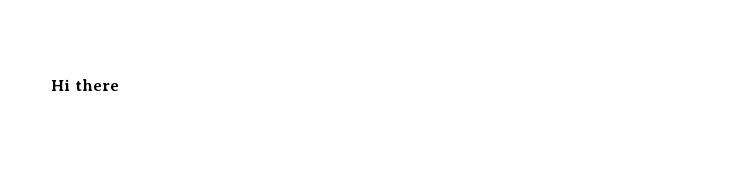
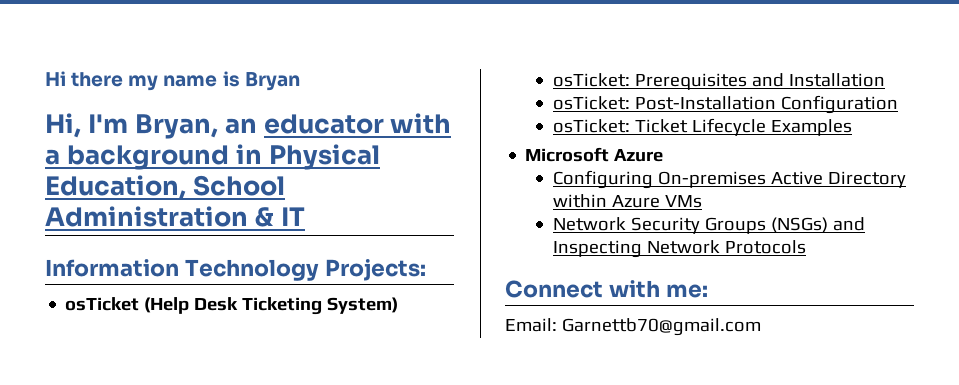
(119, 85) none -> [128,71,300,91] [45,113,452,139] [45,144,380,170] [45,175,285,200] [45,206,305,227] [45,259,426,281] [65,297,399,315] [553,73,886,90] [553,95,899,114] [553,118,853,136] [525,147,664,162] [553,170,907,189] [553,194,703,208] [553,217,866,234] [553,240,807,258] [505,280,708,298] [505,318,761,336] my name is Bryan // Hi, I'm Bryan, an educator with a background in Physical Education, School Administration & IT // Information Technology Projects: // osTicket (Help Desk Ticketing System) // osTicket: Prerequisites and Installation // osTicket: Post-Installation Configuration // osTicket: Ticket Lifecycle Examples // Microsoft Azure // Configuring On-premises Active Directory within Azure VMs // Network Security Groups (NSGs) and Inspecting Network Protocols // Connect with me: // Email: Garnettb70@gmail.com

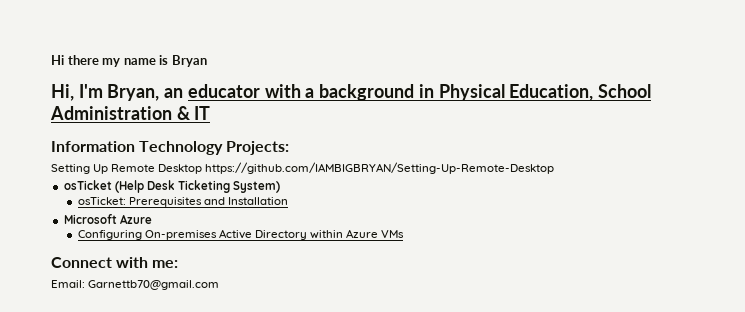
(426, 270) none -> [51,162,555,174] // Setting Up Remote Desktop https://github.com/IAMBIGBRYAN/Setting-Up-Remote-Desktop
[553,95,899,114] [553,118,853,136] // osTicket: Post-Installation Configuration // osTicket: Ticket Lifecycle Examples -> (288, 201) none
[553,217,866,234] [553,240,807,258] // Network Security Groups (NSGs) and Inspecting Network Protocols -> (405, 234) none

